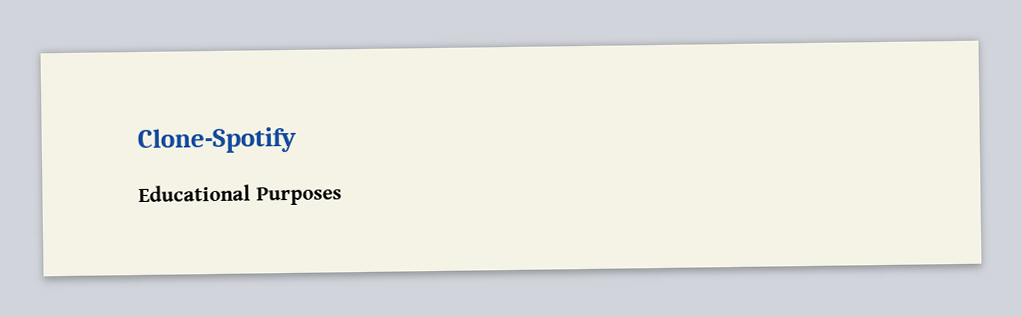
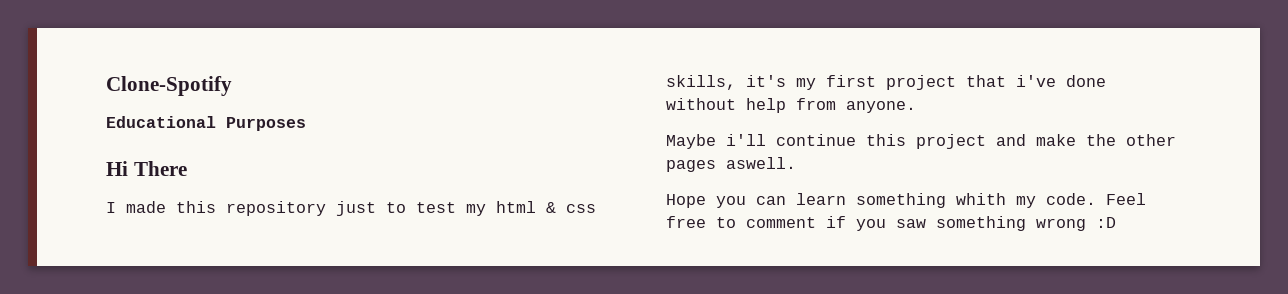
(342, 196) none -> [106,161,187,176] [106,201,596,216] [666,75,1106,90] [666,98,916,113] [666,134,1176,149] [666,157,796,172] [666,193,1146,208] [666,216,1116,231] // Hi There // I made this repository just to test my html & css skills, it's my first project that i've done without help from anyone. // Maybe i'll continue this project and make the other pages aswell. // Hope you can learn something whith my code. Feel free to comment if you saw something wrong :D

